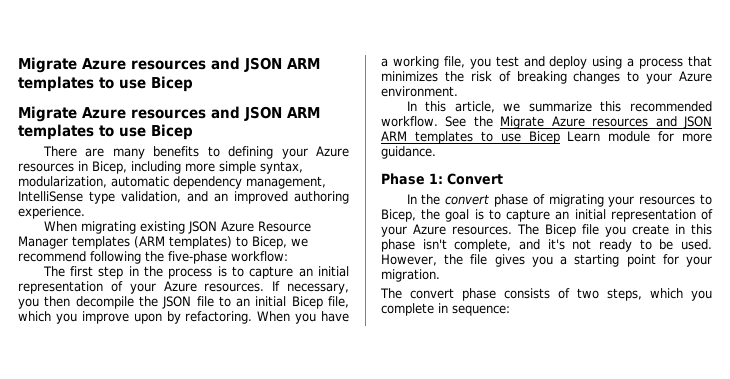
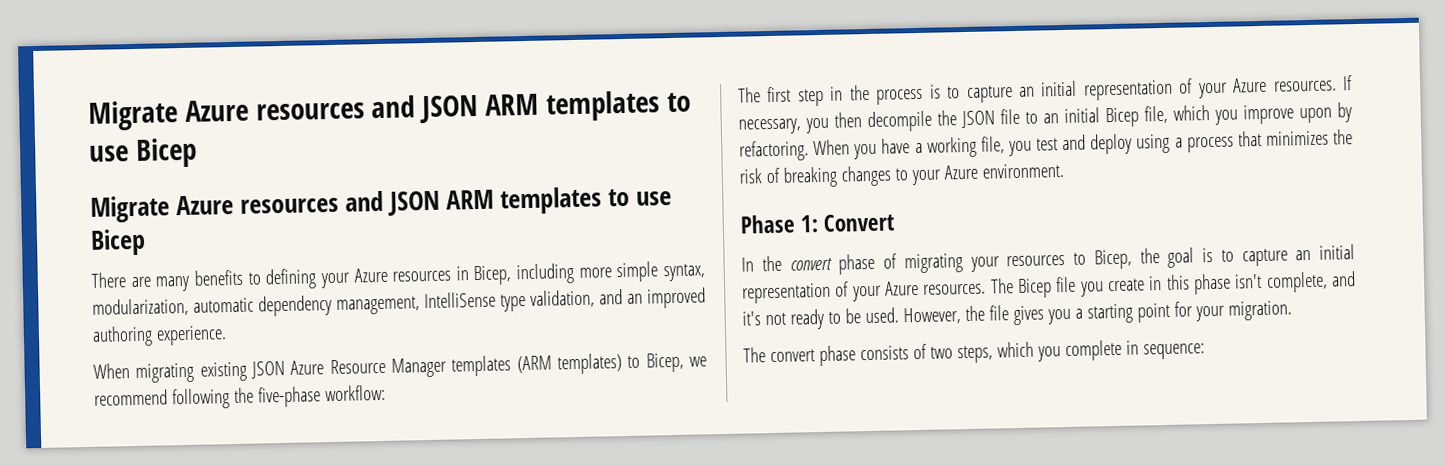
[406,101,712,113] [381,116,712,129] [381,131,712,144] [381,146,436,159] // In this article, we summarize this recommended workflow. See the Migrate Azure resources and JSON ARM templates to use Bicep Learn module for more guidance. -> (1064, 171) none

